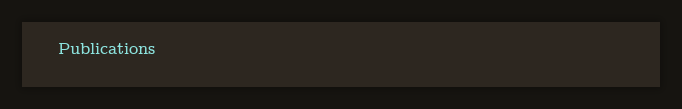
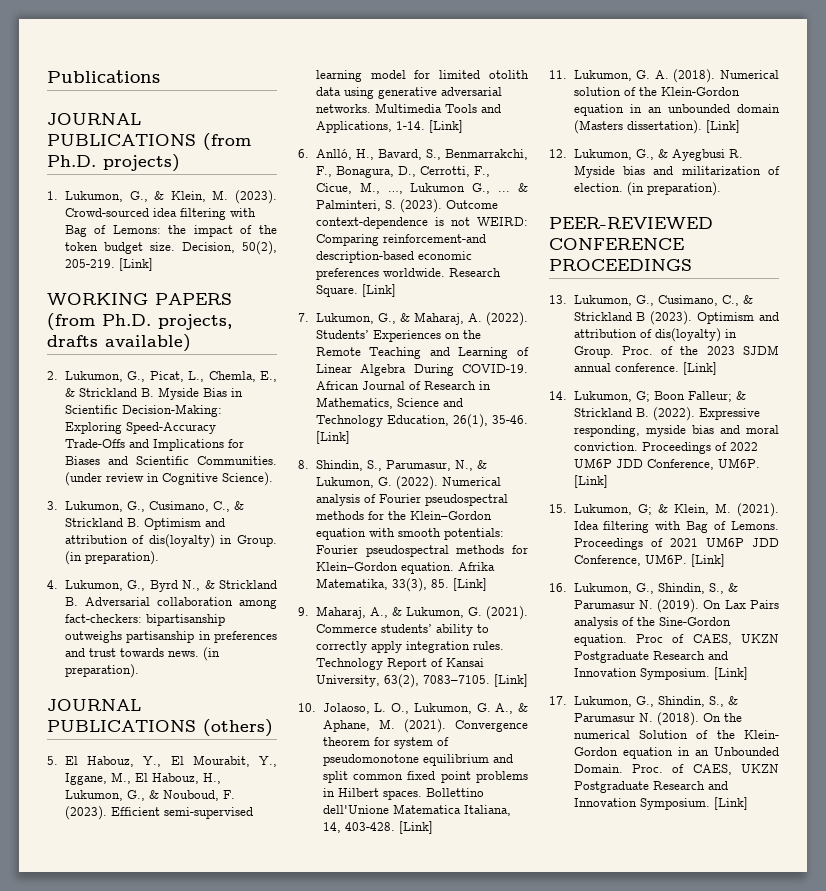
(155, 48) none -> [47,113,141,125] [47,133,251,150] [47,154,180,172] [47,190,277,204] [64,208,256,220] [64,225,277,237] [64,241,277,255] [64,258,153,271] [47,293,232,305] [47,313,232,330] [47,334,191,352] [47,371,277,382] [64,387,243,400] [64,404,222,417] [64,422,216,434] [64,439,244,451] [64,456,277,465] [64,472,273,486] [47,501,244,512] [64,518,225,530] [64,534,277,548] [64,551,159,565] [47,580,277,592] [64,597,277,609] [64,614,225,626] [64,631,277,643] [64,647,220,661] [64,664,139,678] [47,699,141,711] [47,719,273,737] [47,755,277,767] [64,772,221,785] [64,790,235,801] [64,806,253,820] [315,70,529,82] [315,87,502,99] [315,103,501,113] [315,120,463,133] [298,149,528,160] [315,166,490,178] [315,182,528,194] [315,199,498,213] [315,217,528,229] [315,234,486,246] [315,251,472,263] [315,268,501,280] [315,284,396,297] [298,312,528,326] [315,330,481,342] [315,347,529,359] [315,364,528,376] [315,381,491,390] [315,397,463,409] [315,414,528,428] [315,431,350,444] [298,460,487,471] [315,476,501,490] [315,494,508,506] [315,511,492,520] [315,528,504,540] [315,545,528,557] [315,562,495,574] [315,578,487,592] [298,606,528,620] [315,624,489,636] [315,641,504,653] [315,658,484,670] [315,674,528,688] [298,703,528,714] [322,719,528,733] [322,737,449,749] [322,754,513,766] [322,771,528,783] [322,788,484,800] [322,804,511,816] [322,821,433,834] [549,69,779,83] [573,87,740,96] [573,104,780,116] [573,120,740,134] [549,149,743,161] [573,165,780,178] [573,182,721,196] [549,217,713,229] [549,238,684,250] [549,259,692,271] [549,295,753,306] [573,311,779,325] [573,328,737,342] [573,345,779,358] [573,362,717,375] [549,391,746,402] [573,407,760,421] [573,425,779,437] [573,442,758,454] [573,458,760,470] [573,475,608,488] [549,503,779,517] [573,521,779,533] [573,537,779,550] [573,554,725,567] [549,583,738,594] [573,599,779,613] [573,617,731,629] [573,634,779,646] [573,651,728,663] [573,667,748,680] [549,696,738,707] [573,712,742,726] [573,730,779,739] [573,747,779,759] [573,764,779,775] [573,781,728,793] [573,797,748,810] // JOURNAL PUBLICATIONS (from Ph.D. projects) // 1. Lukumon, G., & Klein, M. (2023). Crowd-sourced idea filtering with Bag of Lemons: the impact of the token budget size. Decision, 50(2), 205-219. [Link] // WORKING PAPERS (from Ph.D. projects, drafts available) // 2. Lukumon, G., Picat, L., Chemla, E., & Strickland B. Myside Bias in Scientific Decision-Making: Exploring Speed-Accuracy Trade-Offs and Implications for Biases and Scientific Communities. (under review in Cognitive Science). // 3. Lukumon, G., Cusimano, C., & Strickland B. Optimism and attribution of dis(loyalty) in Group. (in preparation). // 4. Lukumon, G., Byrd N., & Strickland B. Adversarial collaboration among fact-checkers: bipartisanship outweighs partisanship in preferences and trust towards news. (in preparation). // JOURNAL PUBLICATIONS (others) // 5. El Habouz, Y., El Mourabit, Y., Iggane, M., El Habouz, H., Lukumon, G., & Nouboud, F. (2023). Efficient semi-supervised learning model for limited otolith data using generative adversarial networks. Multimedia Tools and Applications, 1-14. [Link] // 6. Anlló, H., Bavard, S., Benmarrakchi, F., Bonagura, D., Cerrotti, F., Cicue, M., …, Lukumon G., ... & Palminteri, S. (2023). Outcome context-dependence is not WEIRD: Comparing reinforcement-and description-based economic preferences worldwide. Research Square. [Link] // 7. Lukumon, G., & Maharaj, A. (2022). Students’ Experiences on the Remote Teaching and Learning of Linear Algebra During COVID-19. African Journal of Research in Mathematics, Science and Technology Education, 26(1), 35-46. [Link] // 8. Shindin, S., Parumasur, N., & Lukumon, G. (2022). Numerical analysis of Fourier pseudospectral methods for the Klein–Gordon equation with smooth potentials: Fourier pseudospectral methods for Klein–Gordon equation. Afrika Matematika, 33(3), 85. [Link] // 9. Maharaj, A., & Lukumon, G. (2021). Commerce students’ ability to correctly apply integration rules. Technology Report of Kansai University, 63(2), 7083–7105. [Link] // 10. Jolaoso, L. O., Lukumon, G. A., & Aphane, M. (2021). Convergence theorem for system of pseudomonotone equilibrium and split common fixed point problems in Hilbert spaces. Bollettino dell'Unione Matematica Italiana, 14, 403-428. [Link] // 11. Lukumon, G. A. (2018). Numerical solution of the Klein-Gordon equation in an unbounded domain (Masters dissertation). [Link] // 12. Lukumon, G., & Ayegbusi R. Myside bias and militarization of election. (in preparation). // PEER-REVIEWED CONFERENCE PROCEEDINGS // 13. Lukumon, G., Cusimano, C., & Strickland B (2023). Optimism and attribution of dis(loyalty) in Group. Proc. of the 2023 SJDM annual conference. [Link] // 14. Lukumon, G; Boon Falleur; & Strickland B. (2022). Expressive responding, myside bias and moral conviction. Proceedings of 2022 UM6P JDD Conference, UM6P. [Link] // 15. Lukumon, G; & Klein, M. (2021). Idea filtering with Bag of Lemons. Proceedings of 2021 UM6P JDD Conference, UM6P. [Link] // 16. Lukumon, G., Shindin, S., & Parumasur N. (2019). On Lax Pairs analysis of the Sine-Gordon equation. Proc of CAES, UKZN Postgraduate Research and Innovation Symposium. [Link] // 17. Lukumon, G., Shindin, S., & Parumasur N. (2018). On the numerical Solution of the Klein- Gordon equation in an Unbounded Domain. Proc. of CAES, UKZN Postgraduate Research and Innovation Symposium. [Link]

